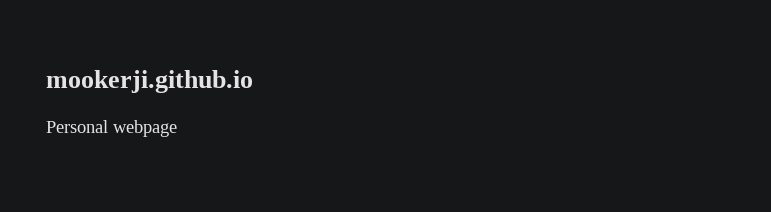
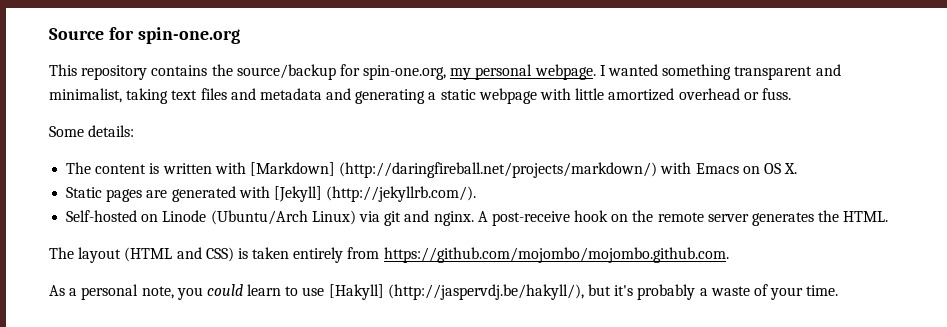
[46,70,253,93] [46,120,177,137] mookerji.github.io // Personal webpage -> [49,27,240,44] [49,64,841,80] [49,88,791,104] [49,125,135,137] [66,162,798,178] [66,186,477,202] [66,210,889,226] [49,247,729,263] [49,284,839,300] Source for spin-one.org // This repository contains the source/backup for spin-one.org, my personal webpage. I wanted something transparent and minimalist, taking text files and metadata and generating a static webpage with little amortized overhead or fuss. // Some details: // The content is written with [Markdown] (http://daringfireball.net/projects/markdown/) with Emacs on OS X. // Static pages are generated with [Jekyll] (http://jekyllrb.com/). // Self-hosted on Linode (Ubuntu/Arch Linux) via git and nginx. A post-receive hook on the remote server generates the HTML. // The layout (HTML and CSS) is taken entirely from https://github.com/mojombo/mojombo.github.com. // As a personal note, you could learn to use [Hakyll] (http://jaspervdj.be/hakyll/), but it's probably a waste of your time.

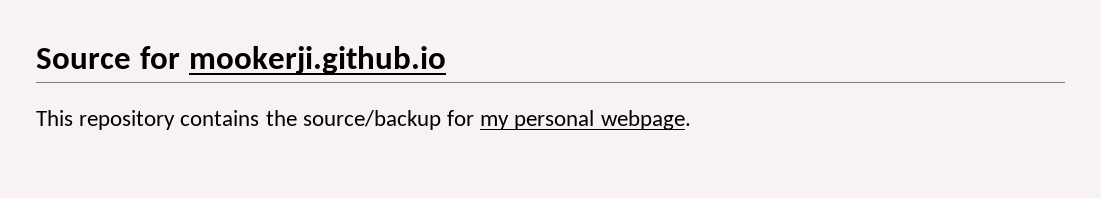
[137,27,240,44] spin-one.org -> [188,46,446,74] mookerji.github.io
[363,65,447,80] spin-one.org, -> (475, 118) none
[599,64,841,80] [49,88,791,104] [49,125,135,137] [66,162,798,178] [66,186,477,202] [66,210,889,226] [49,247,729,263] [49,284,839,300] I wanted something transparent and minimalist, taking text files and metadata and generating a static webpage with little amortized overhead or fuss. // Some details: // The content is written with [Markdown] (http://daringfireball.net/projects/markdown/) with Emacs on OS X. // Static pages are generated with [Jekyll] (http://jekyllrb.com/). // Self-hosted on Linode (Ubuntu/Arch Linux) via git and nginx. A post-receive hook on the remote server generates the HTML. // The layout (HTML and CSS) is taken entirely from https://github.com/mojombo/mojombo.github.com. // As a personal note, you could learn to use [Hakyll] (http://jaspervdj.be/hakyll/), but it's probably a waste of your time. -> (691, 120) none

